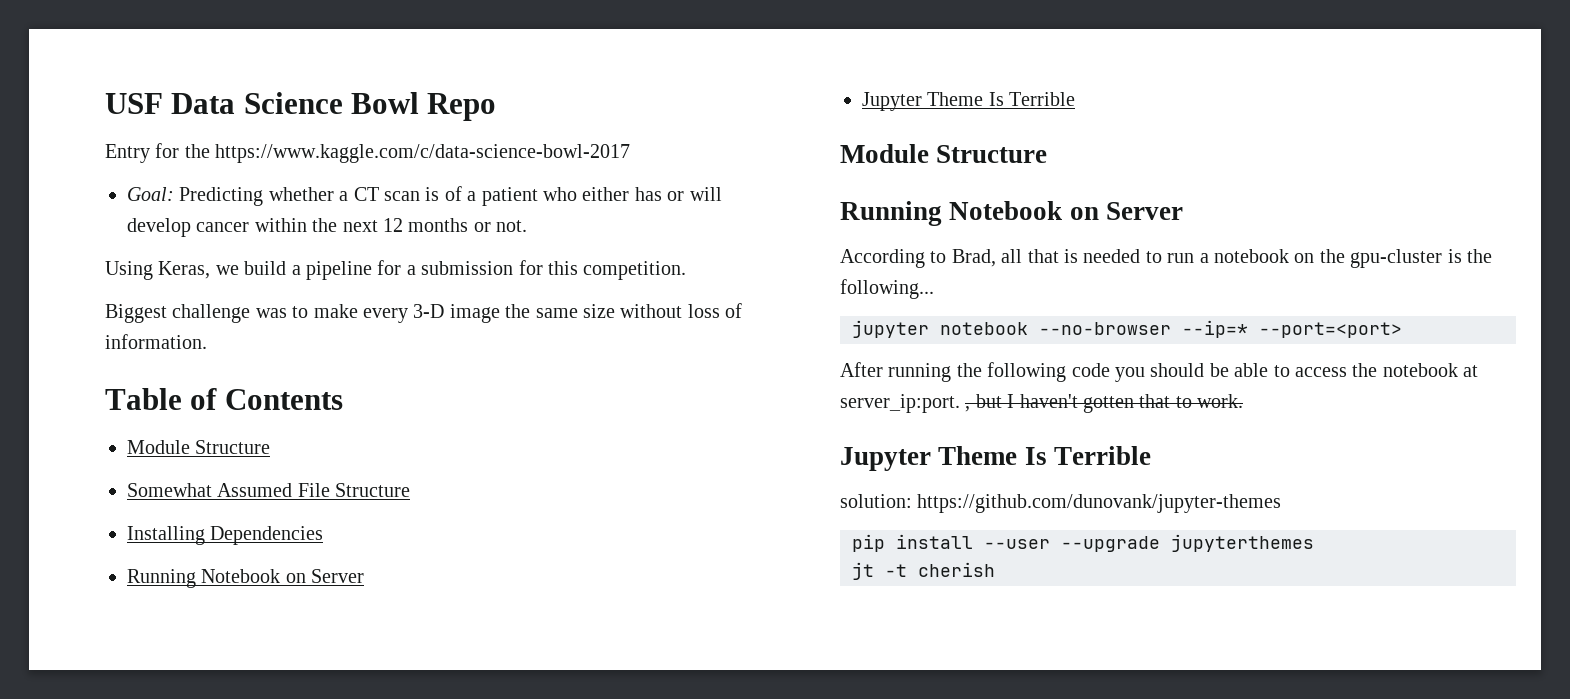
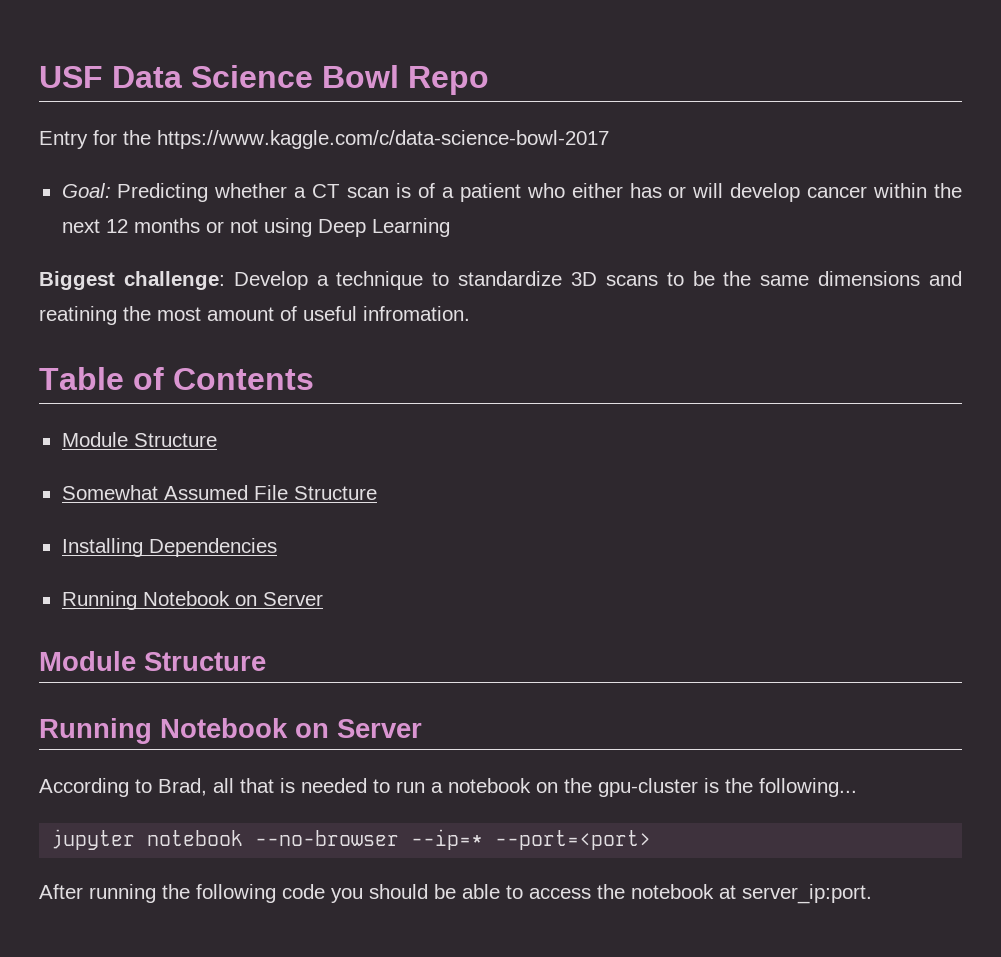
[496,220,528,232] [105,260,687,280] [105,303,743,323] [105,334,207,349] not. // Using Keras, we build a pipeline for a submission for this competition. // Biggest challenge was to make every 3-D image the same size without loss of information. -> [229,218,450,237] [39,271,963,290] [39,306,470,325] not using Deep Learning // Biggest challenge: Develop a technique to standardize 3D scans to be the same dimensions and reatining the most amount of useful infromation.
[862,92,1076,111] // Jupyter Theme Is Terrible -> (323, 599) none
[965,394,1244,413] [840,446,1151,471] [840,494,1282,513] [852,534,1314,552] [852,562,995,580] , but I haven't gotten that to work. // Jupyter Theme Is Terrible // solution: https://github.com/dunovank/jupyter-themes // pip install --user --upgrade jupyterthemes // jt -t cherish -> (872, 894) none

